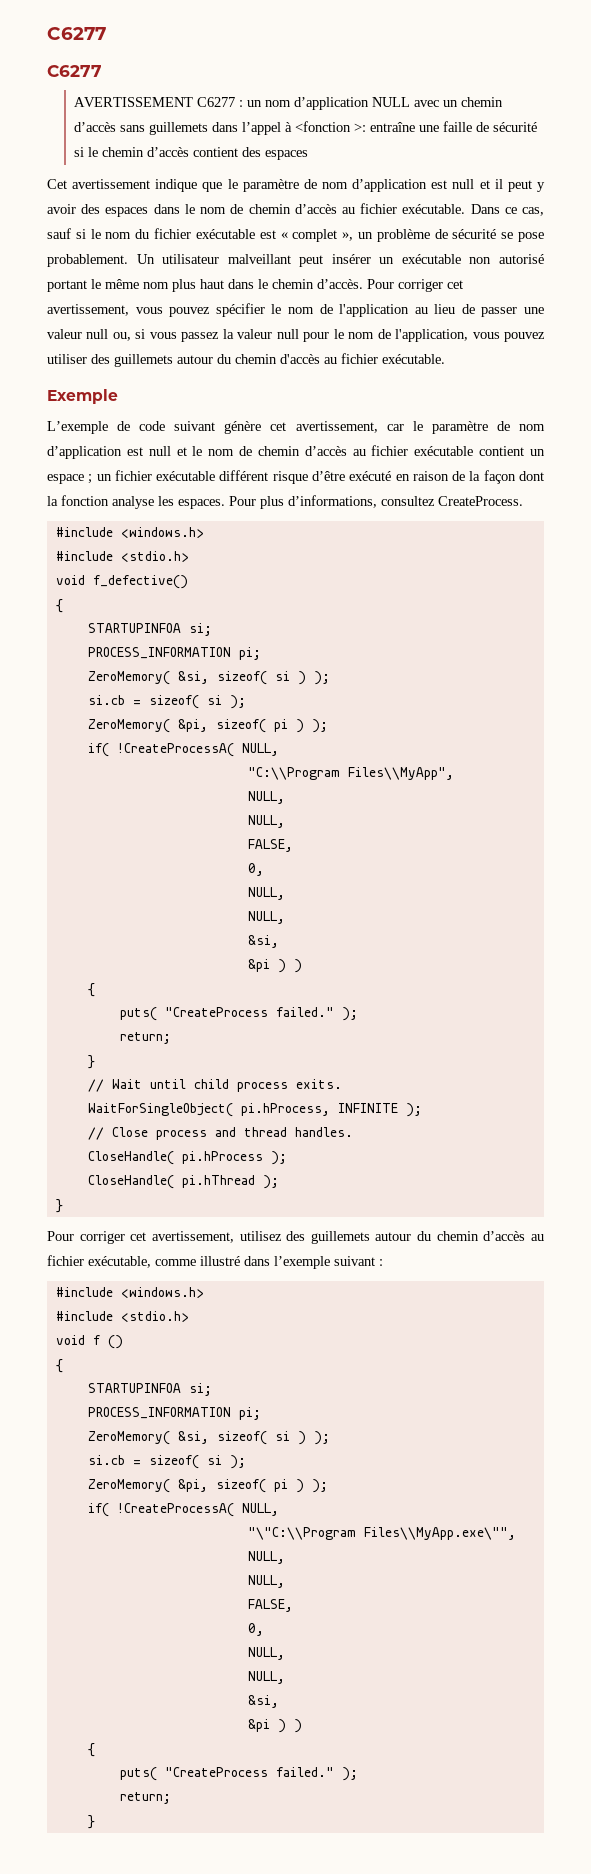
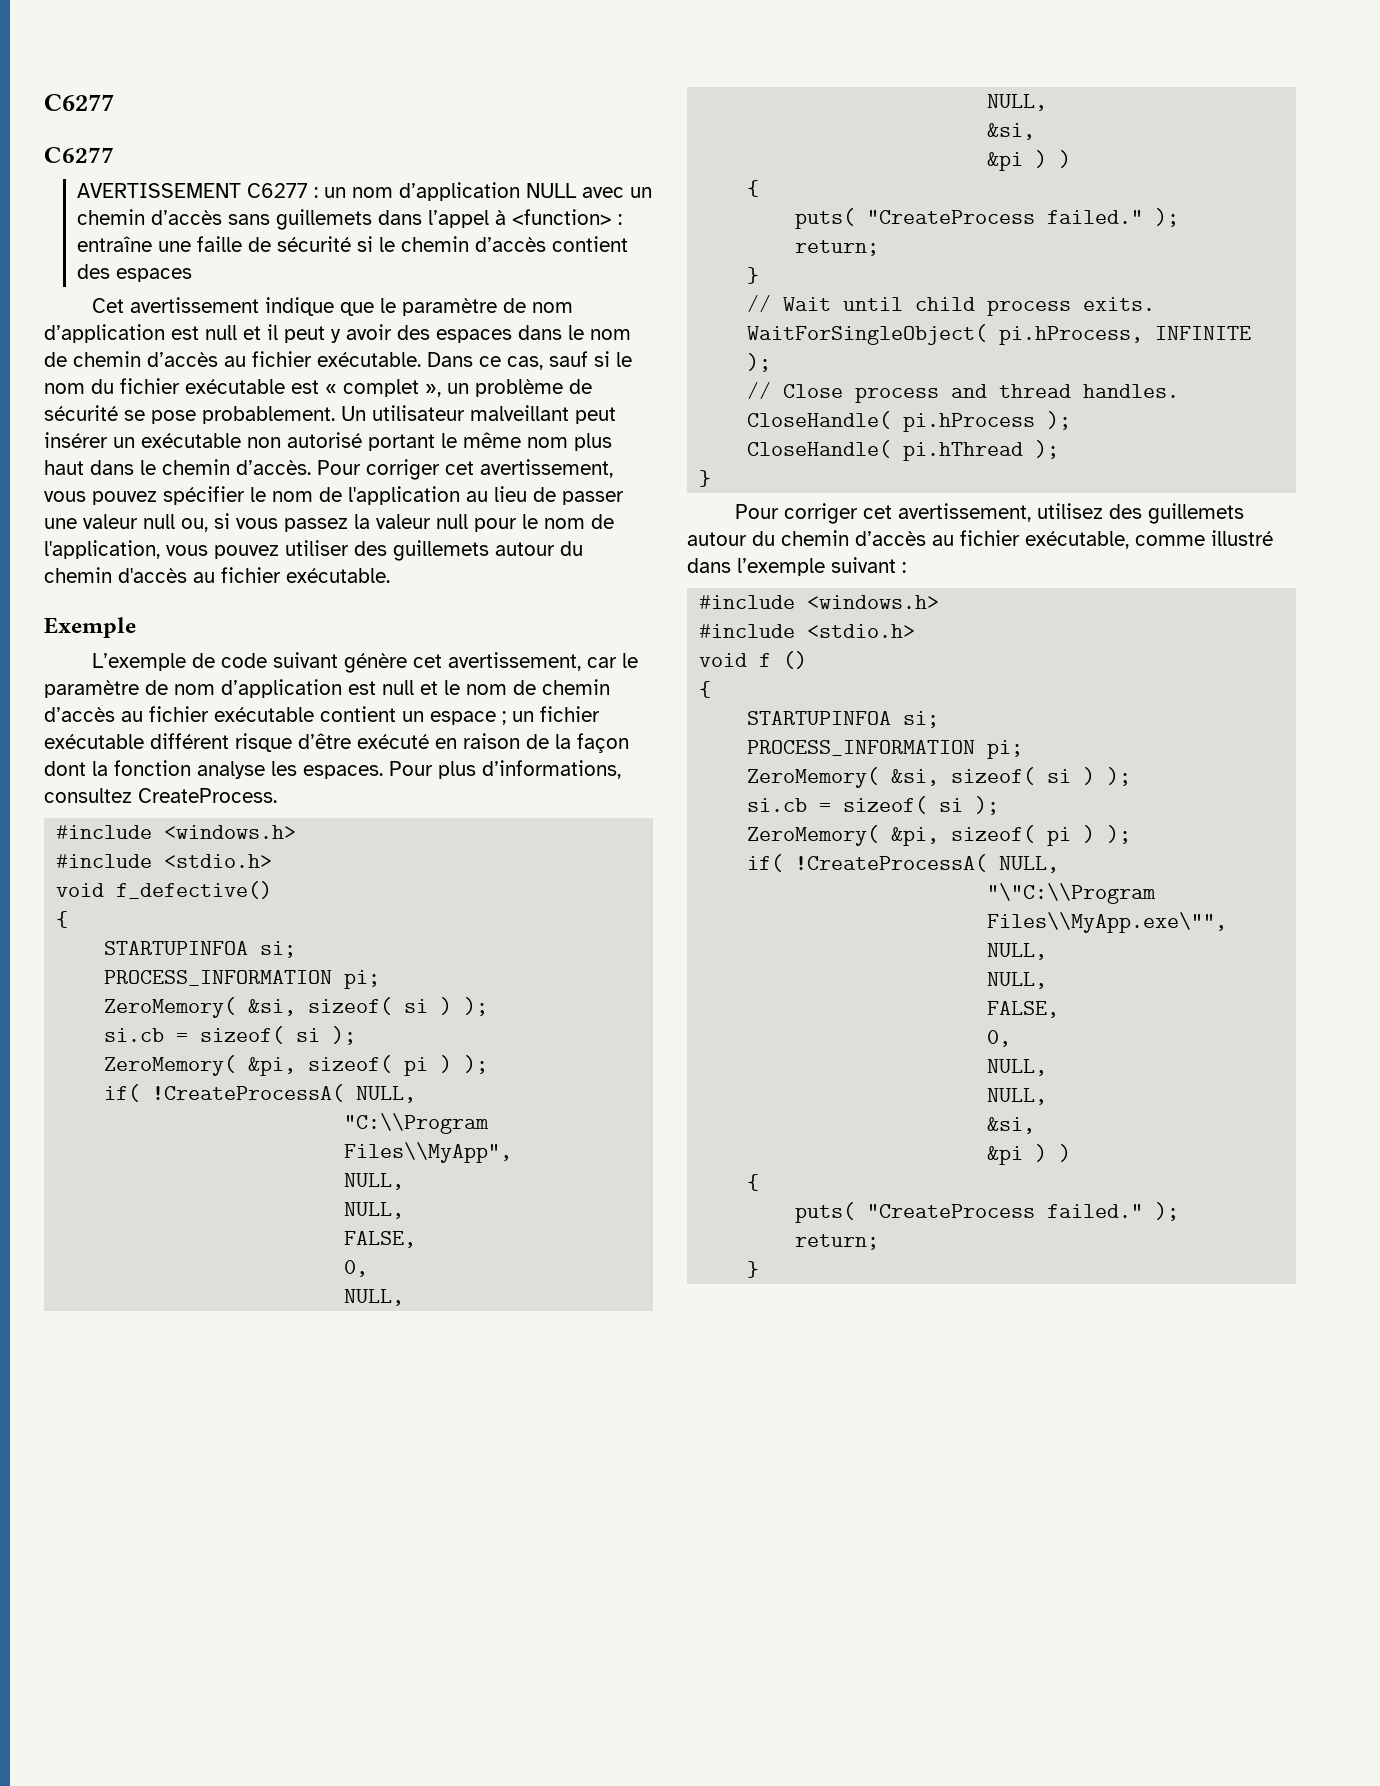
[295,121,367,132] <fonction >: -> [512,209,623,225] <function> :

